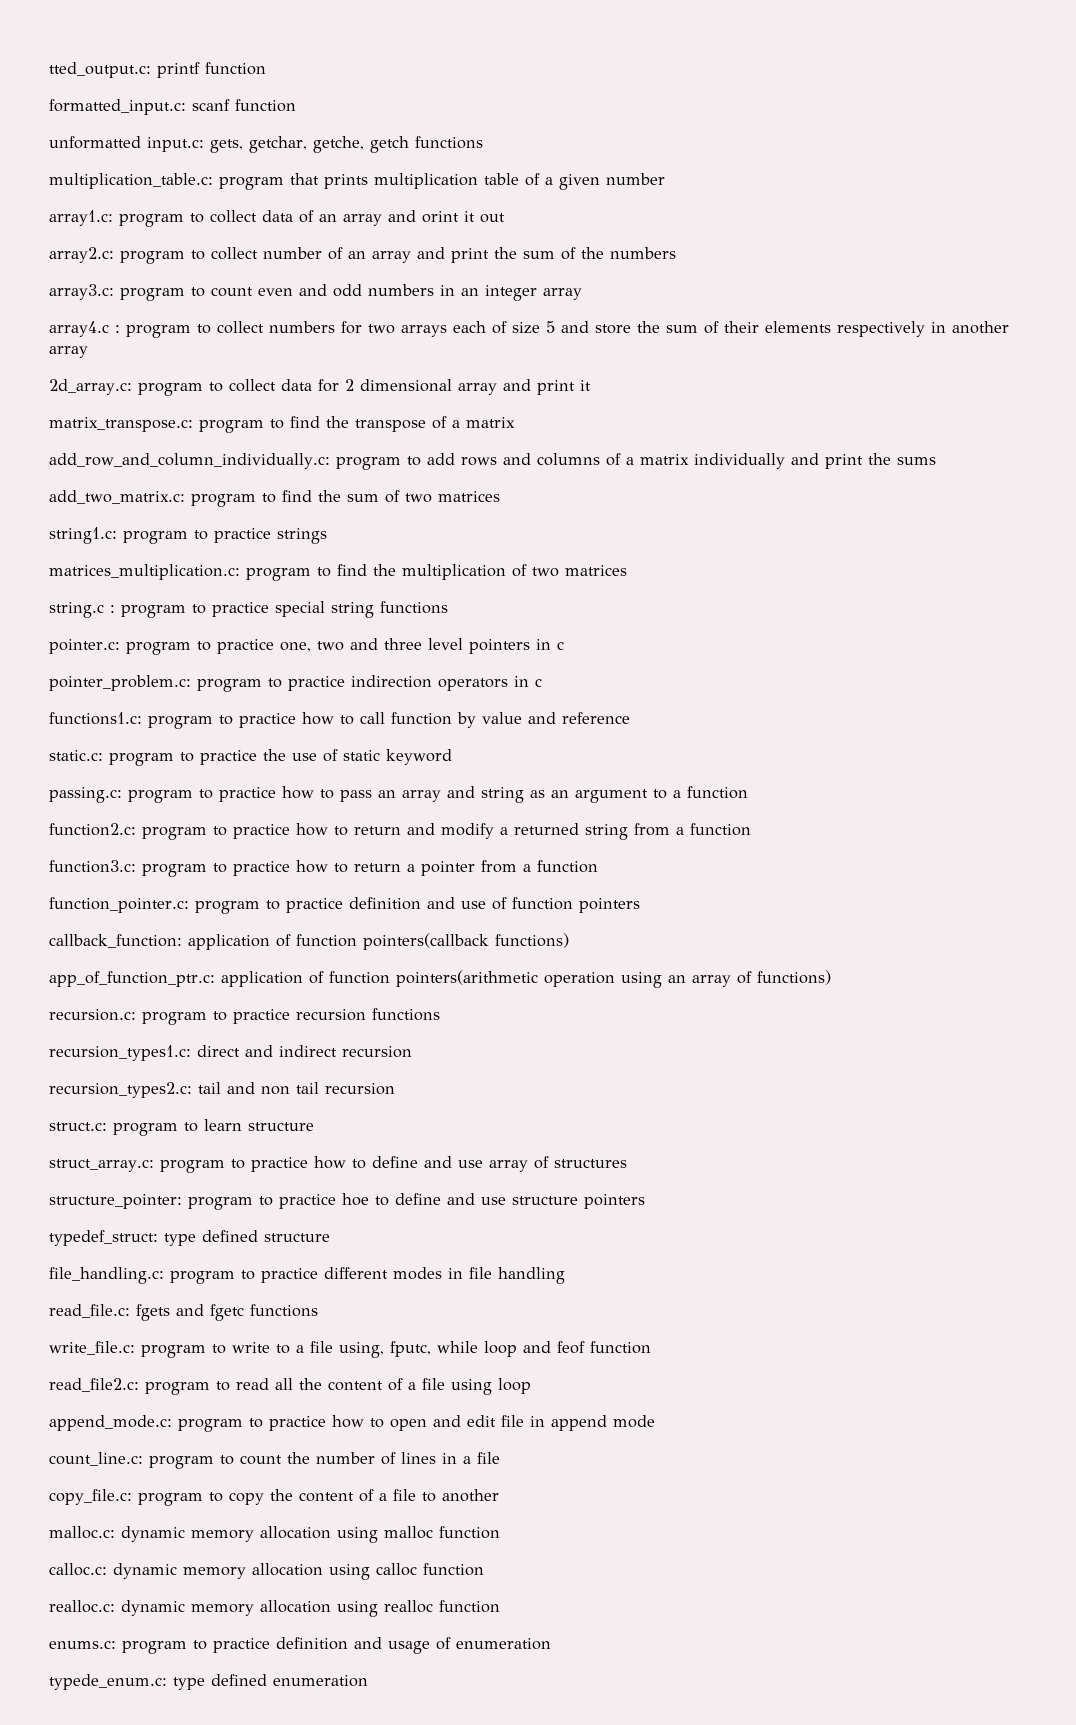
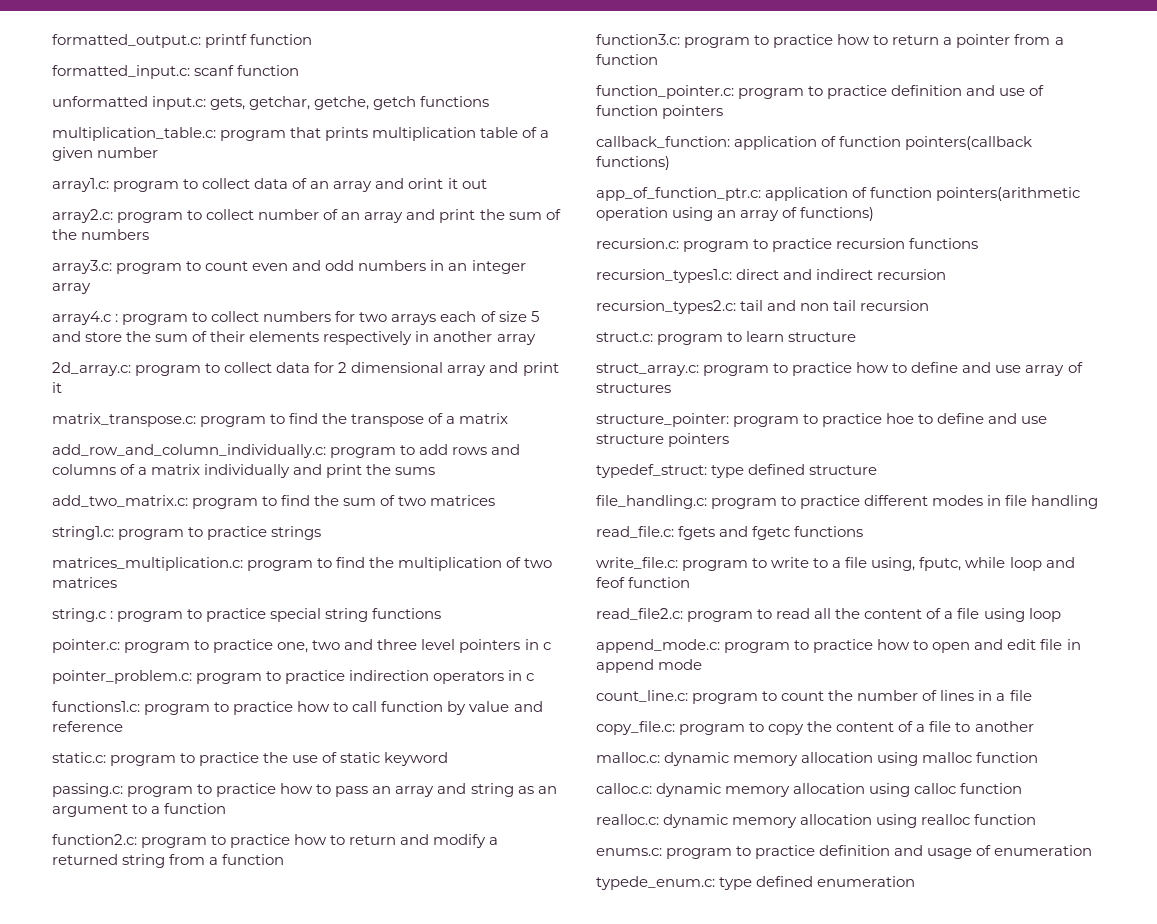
[49,62,151,78] tted_output.c: -> [52,34,201,48] formatted_output.c:

